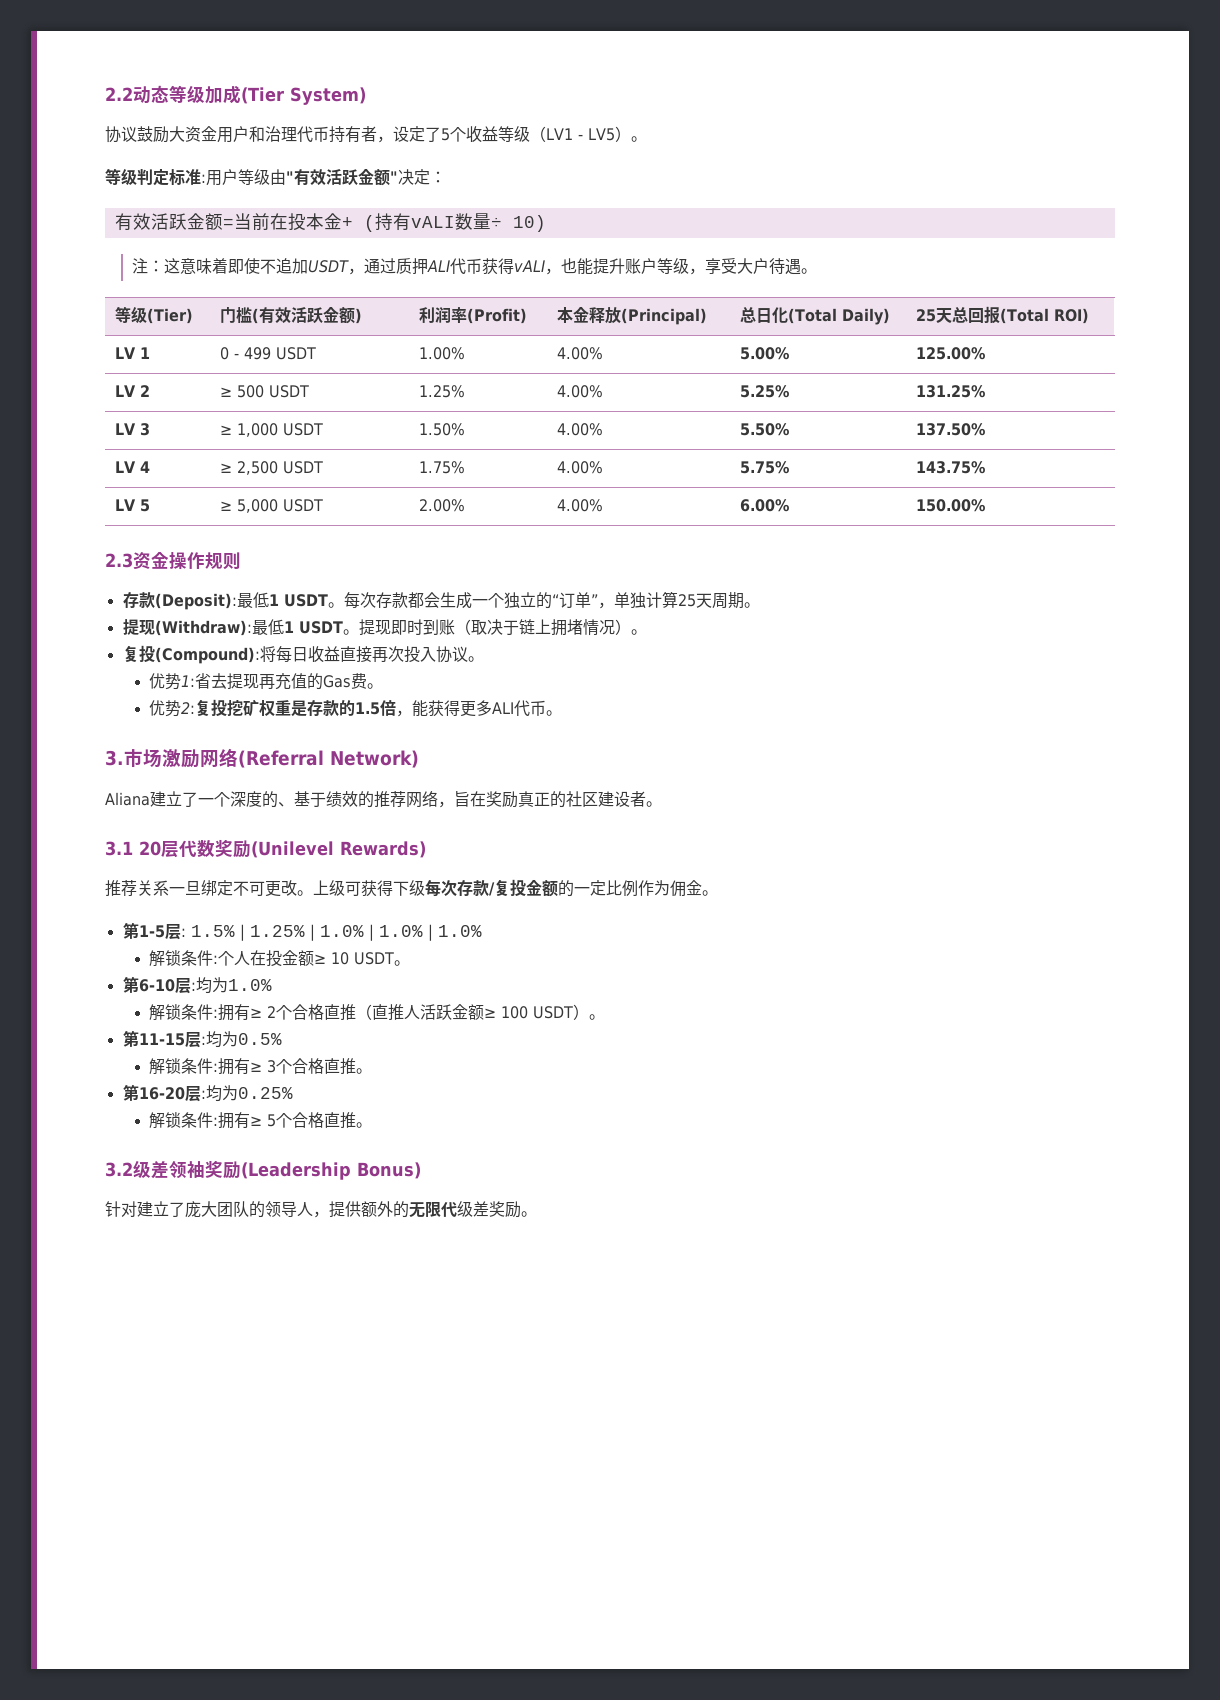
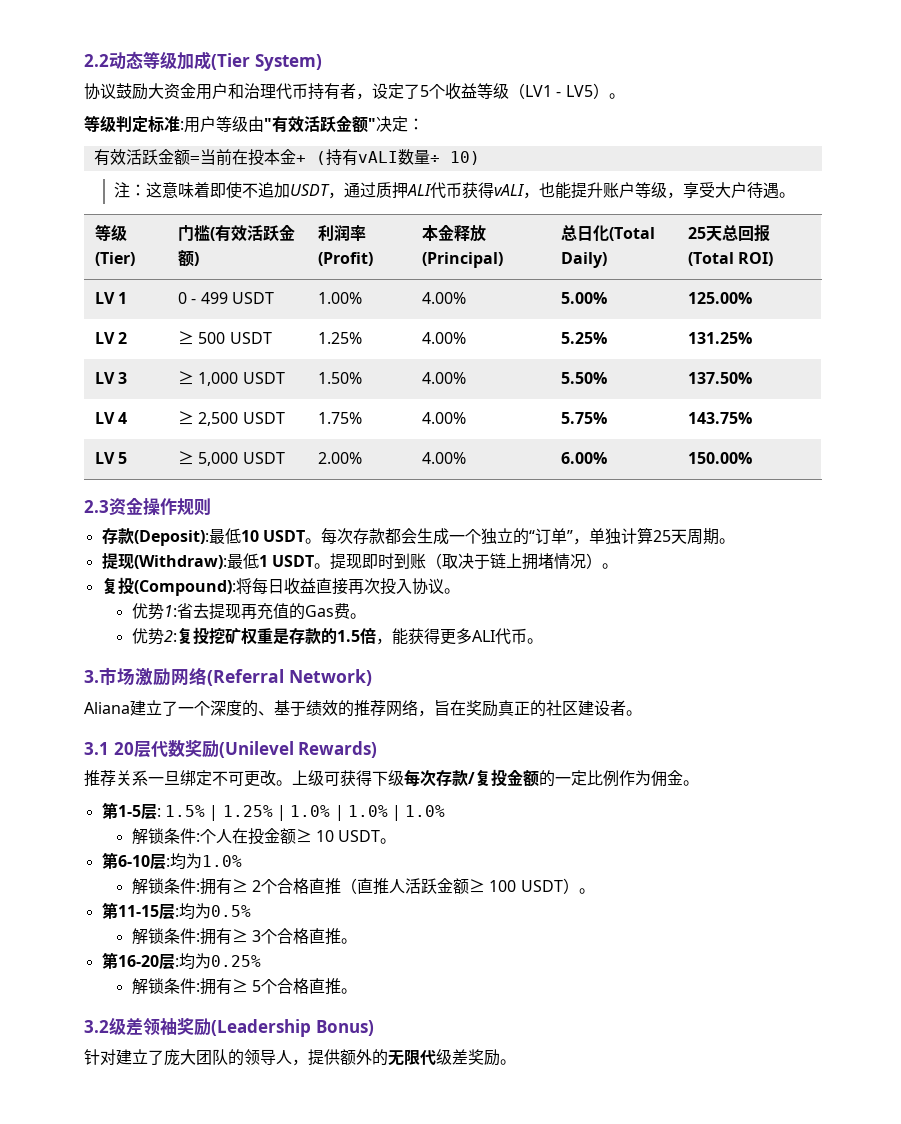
[268,594,279,606] 1 -> [240,530,259,542] 10

